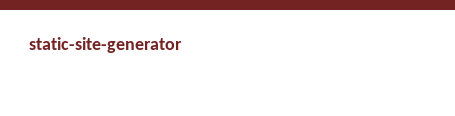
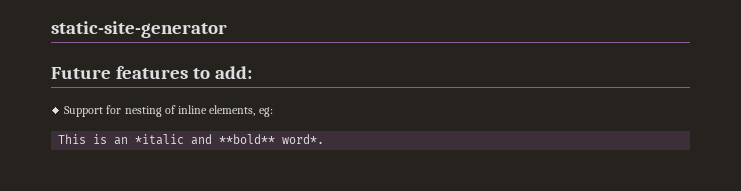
(182, 45) none -> [51,66,252,79] [64,105,273,117] [58,134,325,145] // Future features to add: // Support for nesting of inline elements, eg: // This is an *italic and **bold** word*.

